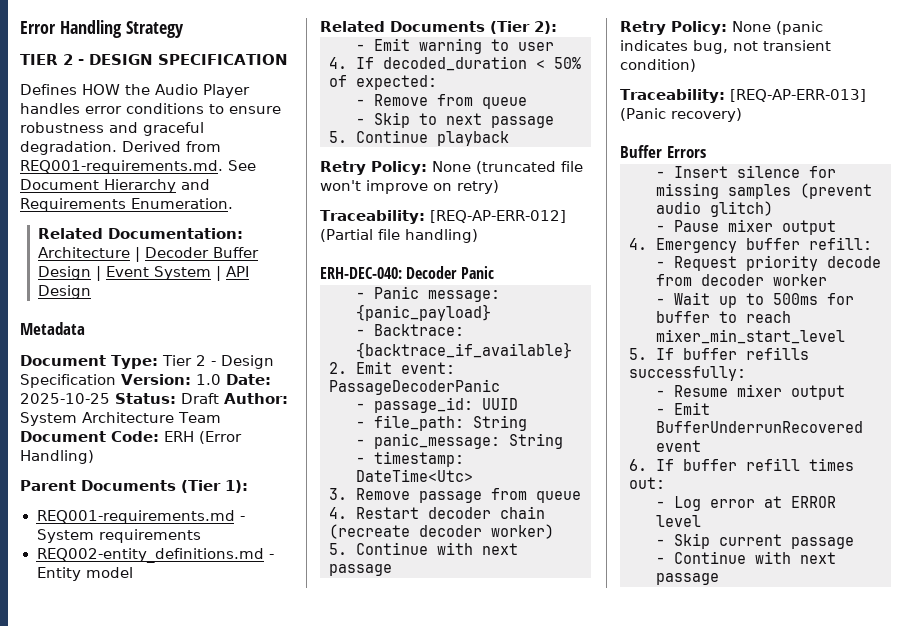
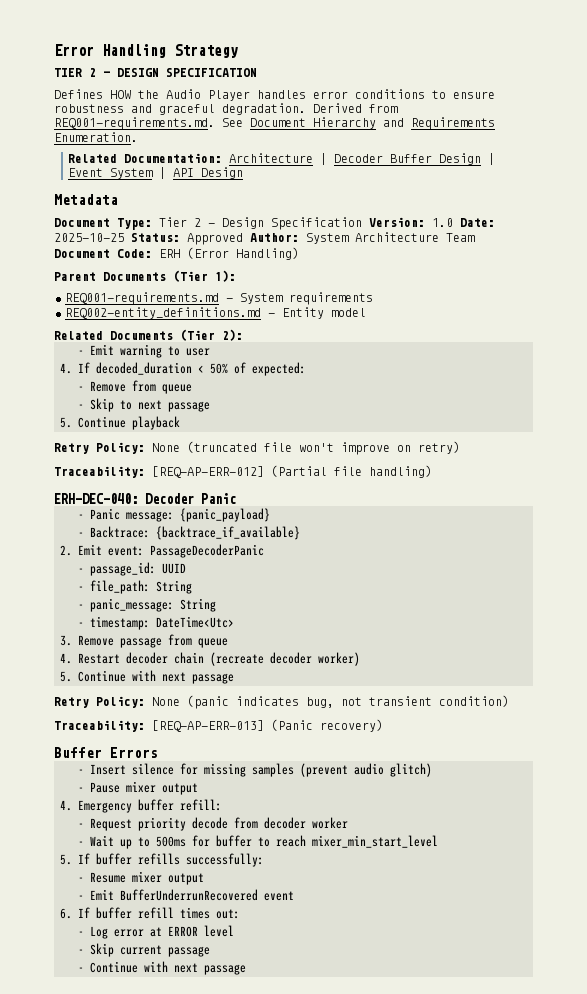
[181,393,219,404] Draft -> [187,233,243,245] Approved

